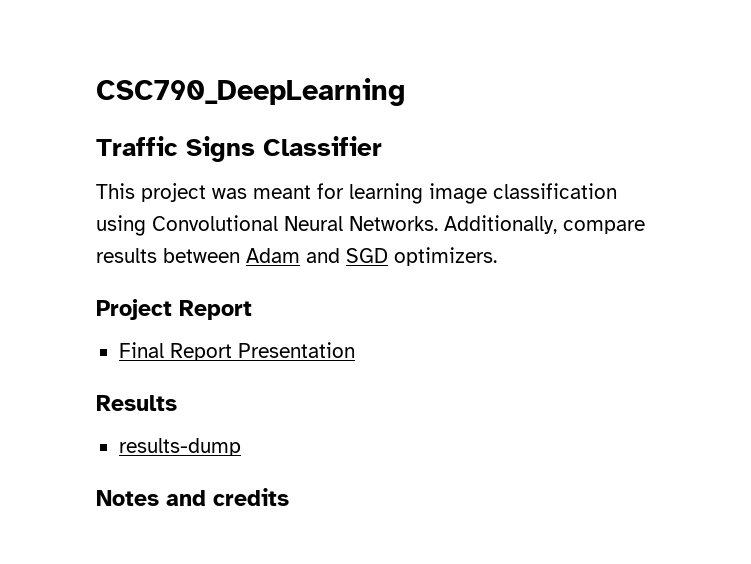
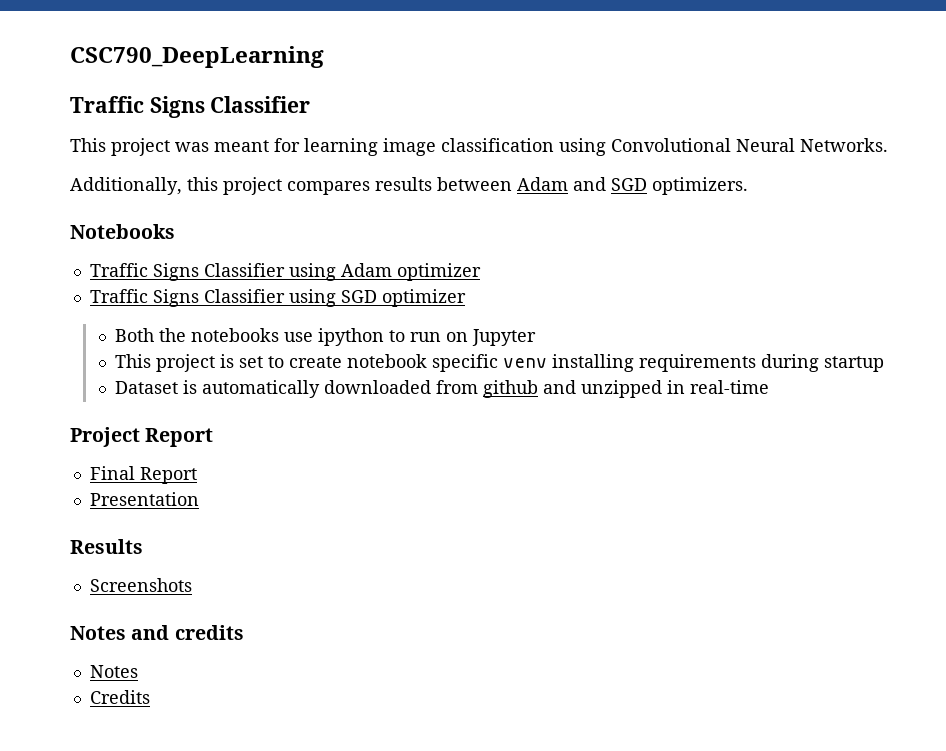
[444,215,645,234] Additionally, compare -> [70,177,370,195] // Additionally, this project compares
(497, 256) none -> [70,224,175,239] [89,263,481,281] [89,289,466,307] [115,328,537,346] [115,354,885,372] [115,380,770,398] // Notebooks // Traffic Signs Classifier using Adam optimizer // Traffic Signs Classifier using SGD optimizer // Both the notebooks use ipython to run on Jupyter // This project is set to create notebook specific venv installing requirements during startup // Dataset is automatically downloaded from github and unzipped in real-time
(232, 352) none -> (197, 475) //
[118,438,241,456] results-dump -> [89,578,192,592] Screenshots
(289, 497) none -> [89,665,138,678] [89,690,150,704] // Notes // Credits

